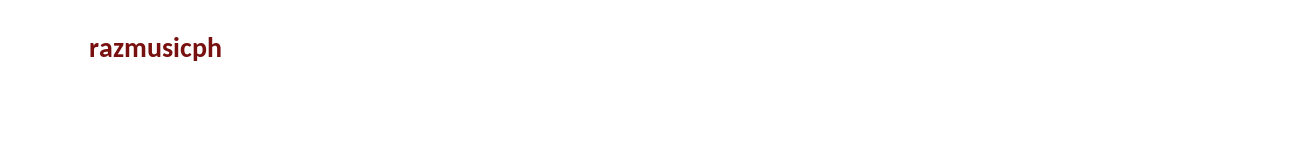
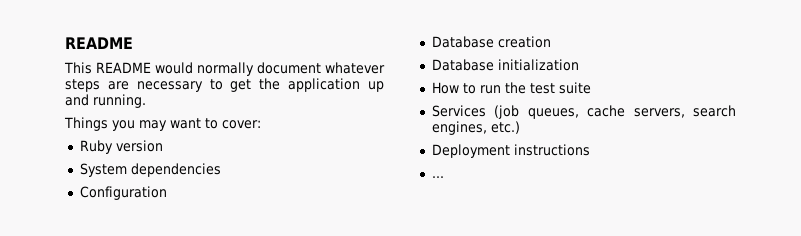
[89,37,222,61] razmusicph -> [65,37,133,49] [64,62,385,76] [65,78,384,92] [65,94,146,108] [64,117,261,131] [79,140,163,154] [79,163,221,177] [79,186,167,200] [431,36,551,48] [431,59,579,71] [431,82,591,94] [431,105,736,119] [431,121,520,135] [431,144,590,158] [431,176,444,178] README // This README would normally document whatever steps are necessary to get the application up and running. // Things you may want to cover: // Ruby version // System dependencies // Configuration // Database creation // Database initialization // How to run the test suite // Services (job queues, cache servers, search engines, etc.) // Deployment instructions // ...

